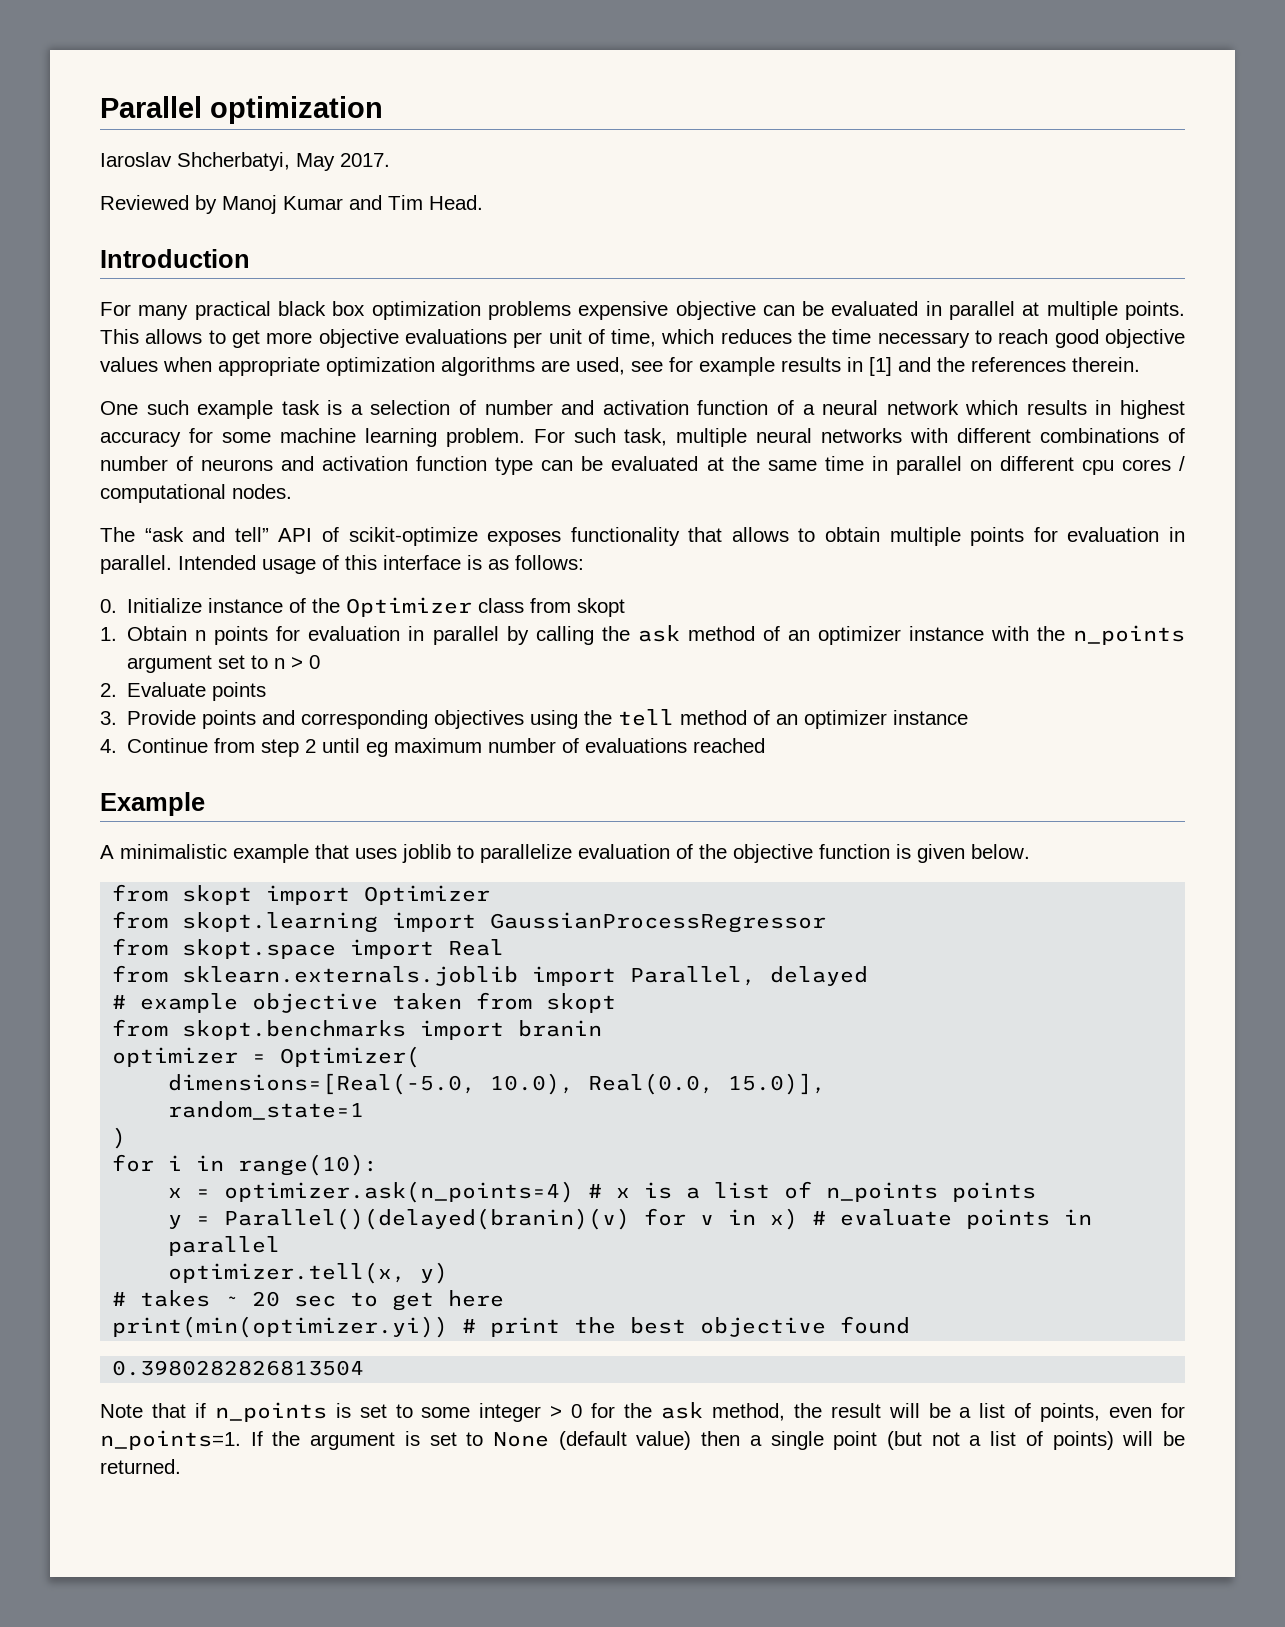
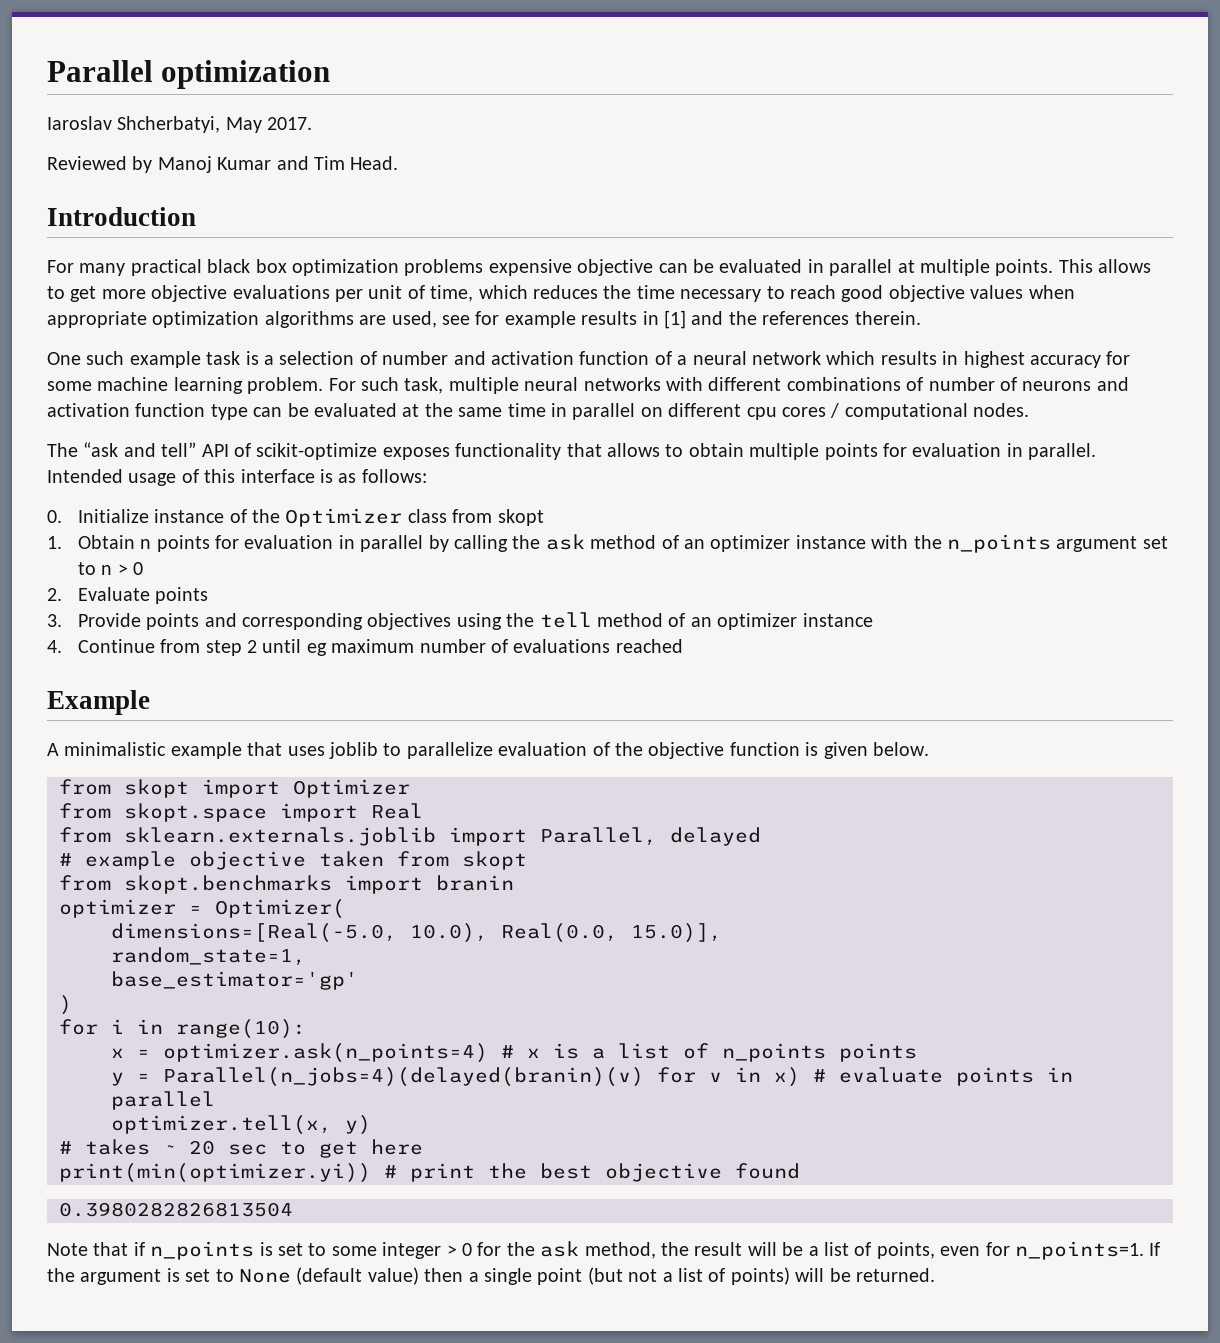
[112,911,827,933] // from skopt.learning import GaussianProcessRegressor -> (410, 788) none
[168,1101,365,1120] random_state=1 -> [111,947,306,966] [111,971,358,990] random_state=1, // base_estimator='gp'
[224,1208,631,1230] Parallel()(delayed(branin)(v) -> [163,1067,644,1087] Parallel(n_jobs=4)(delayed(branin)(v)

